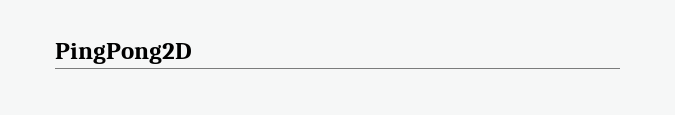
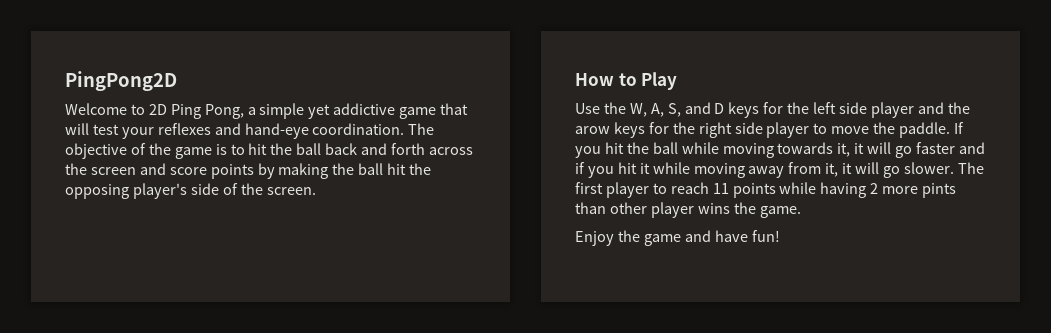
(192, 53) none -> [65,103,469,119] [65,123,435,139] [65,143,473,159] [65,163,432,179] [65,183,316,199] [575,72,678,90] [575,102,970,118] [575,122,965,138] [575,142,985,158] [575,162,984,178] [575,182,957,198] [575,202,801,218] [575,230,780,246] // Welcome to 2D Ping Pong, a simple yet addictive game that will test your reflexes and hand-eye coordination. The objective of the game is to hit the ball back and forth across the screen and score points by making the ball hit the opposing player's side of the screen. // How to Play // Use the W, A, S, and D keys for the left side player and the arow keys for the right side player to move the paddle. If you hit the ball while moving towards it, it will go faster and if you hit it while moving away from it, it will go slower. The first player to reach 11 points while having 2 more pints than other player wins the game. // Enjoy the game and have fun!

